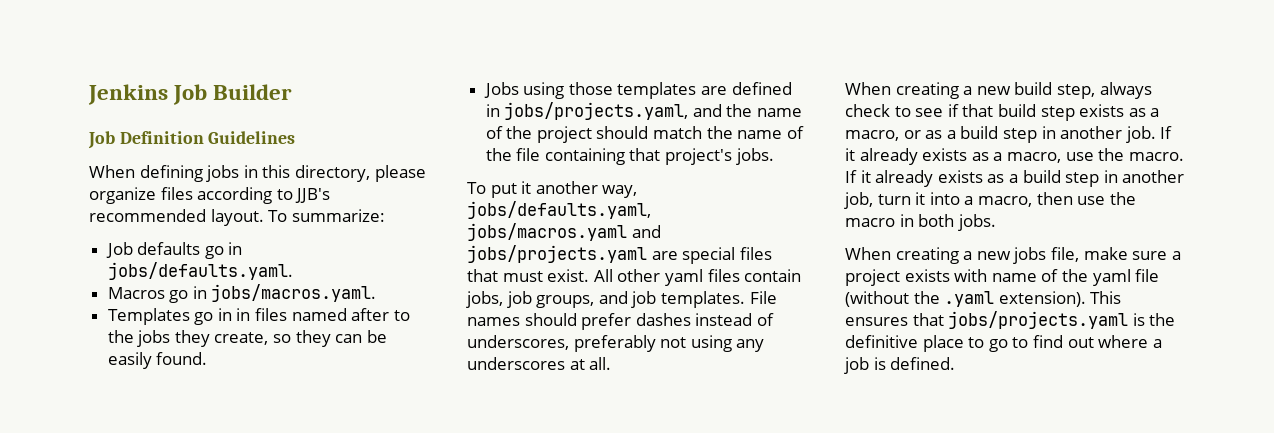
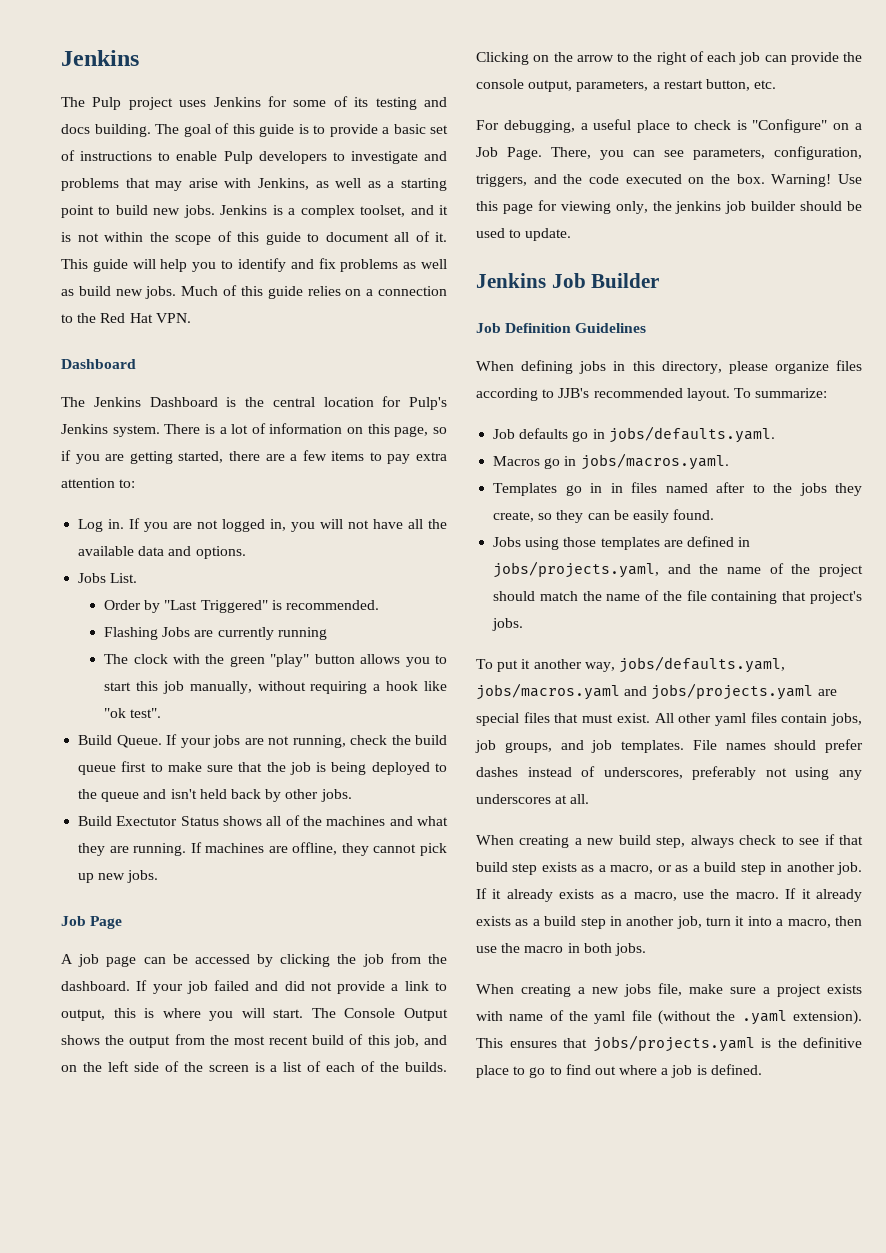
[88,84,168,105] Jenkins -> [61,50,139,66] [61,96,447,110] [61,123,448,137] [61,150,447,164] [61,178,448,191] [61,205,448,218] [61,231,447,245] [61,258,447,272] [61,285,447,299] [61,313,191,323] [61,359,136,369] [61,396,447,410] [61,423,447,437] [61,450,447,464] [61,478,136,488] [78,518,447,532] [78,546,246,559] [78,573,138,583] [104,600,380,613] [104,627,327,640] [104,654,447,667] [104,681,447,694] [104,708,162,718] [78,734,447,748] [78,761,447,775] [78,789,352,802] [78,815,448,826] [78,842,448,856] [78,870,159,883] [61,916,123,929] [61,953,447,967] [61,980,447,994] [61,1008,448,1021] [61,1034,447,1048] [61,1061,447,1072] [476,51,862,65] [476,79,777,92] [476,119,862,133] [476,146,862,160] [476,174,862,187] [476,200,862,214] [476,228,572,241] [476,273,546,288] Jenkins // The Pulp project uses Jenkins for some of its testing and docs building. The goal of this guide is to provide a basic set of instructions to enable Pulp developers to investigate and problems that may arise with Jenkins, as well as a starting point to build new jobs. Jenkins is a complex toolset, and it is not within the scope of this guide to document all of it. This guide will help you to identify and fix problems as well as build new jobs. Much of this guide relies on a connection to the Red Hat VPN. // Dashboard // The Jenkins Dashboard is the central location for Pulp's Jenkins system. There is a lot of information on this page, so if you are getting started, there are a few items to pay extra attention to: // Log in. If you are not logged in, you will not have all the available data and options. // Jobs List. // Order by "Last Triggered" is recommended. // Flashing Jobs are currently running // The clock with the green "play" button allows you to start this job manually, without requiring a hook like "ok test". // Build Queue. If your jobs are not running, check the build queue first to make sure that the job is being deployed to the queue and isn't held back by other jobs. // Build Exectutor Status shows all of the machines and what they are running. If machines are offline, they cannot pick up new jobs. // Job Page // A job page can be accessed by clicking the job from the dashboard. If your job failed and did not provide a link to output, this is where you will start. The Console Output shows the output from the most recent build of this job, and on the left side of the screen is a list of each of the builds. Clicking on the arrow to the right of each job can provide the console output, parameters, a restart button, etc. // For debugging, a useful place to check is "Configure" on a Job Page. There, you can see parameters, configuration, triggers, and the code executed on the box. Warning! Use this page for viewing only, the jenkins job builder should be used to update. // Jenkins

